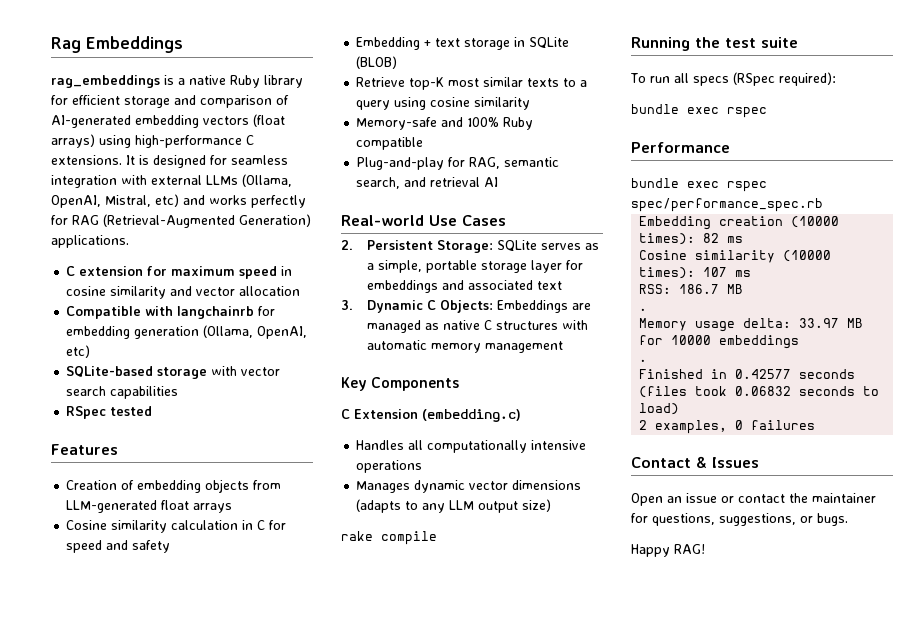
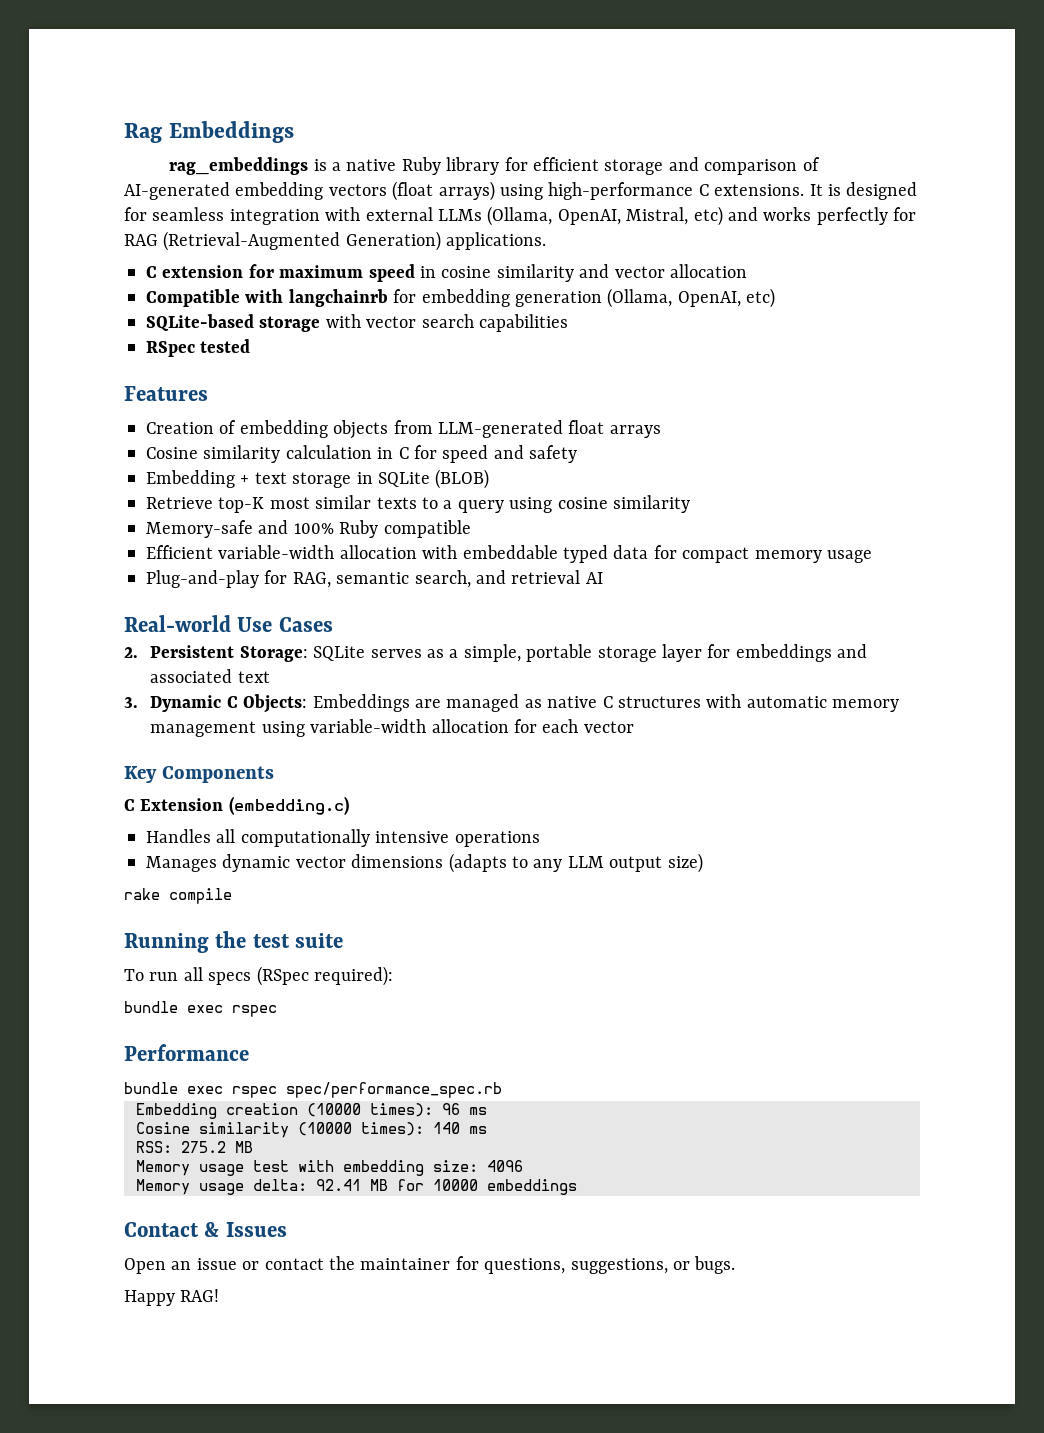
(424, 143) none -> [146,545,872,563] // Efficient variable-width allocation with embeddable typed data for compact memory usage
(564, 347) none -> [261,719,634,737] using variable-width allocation for each vector
[703,233,720,243] 82 -> [442,1103,460,1115] 96
[703,267,728,277] 107 -> [433,1122,460,1134] 140
[679,284,720,294] 186.7 -> [181,1141,226,1153] 275.2
[639,308,648,311] . -> [136,1160,523,1176] Memory usage test with embedding size: 4096
[799,318,840,328] 33.97 -> [316,1179,361,1191] 92.41
[639,359,648,362] [639,369,856,379] [639,386,880,398] [639,403,680,415] [639,420,816,434] // . // Finished in 0.42577 seconds (files took 0.06832 seconds to load) // 2 examples, 0 failures -> (577, 1187) none

